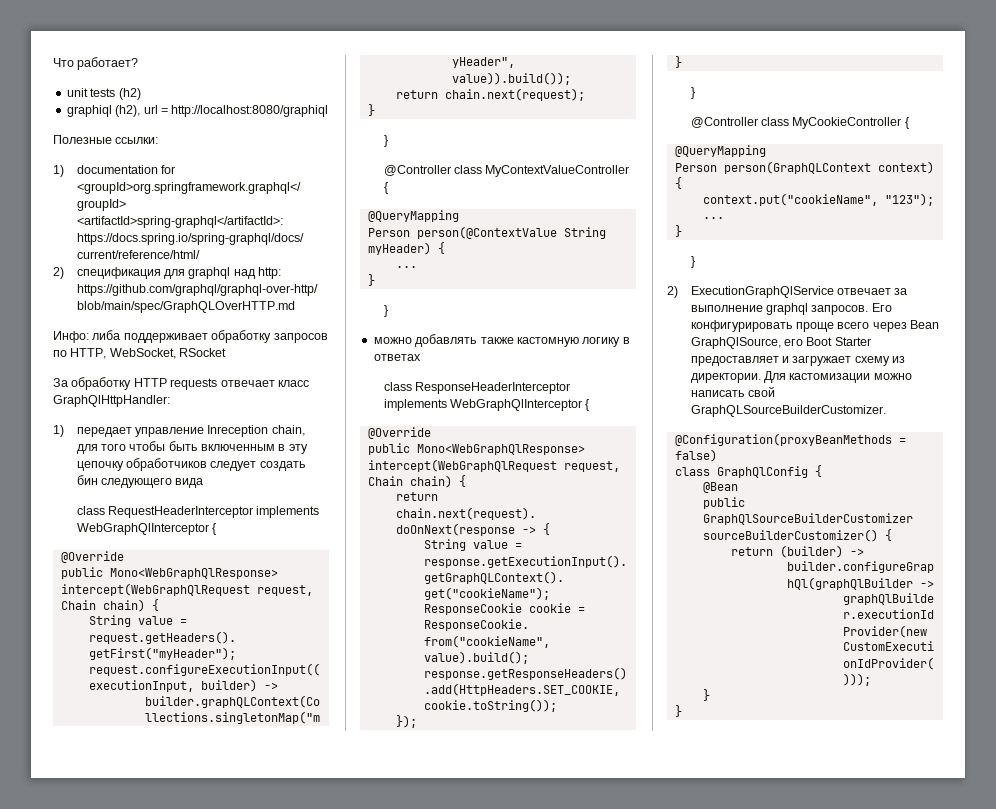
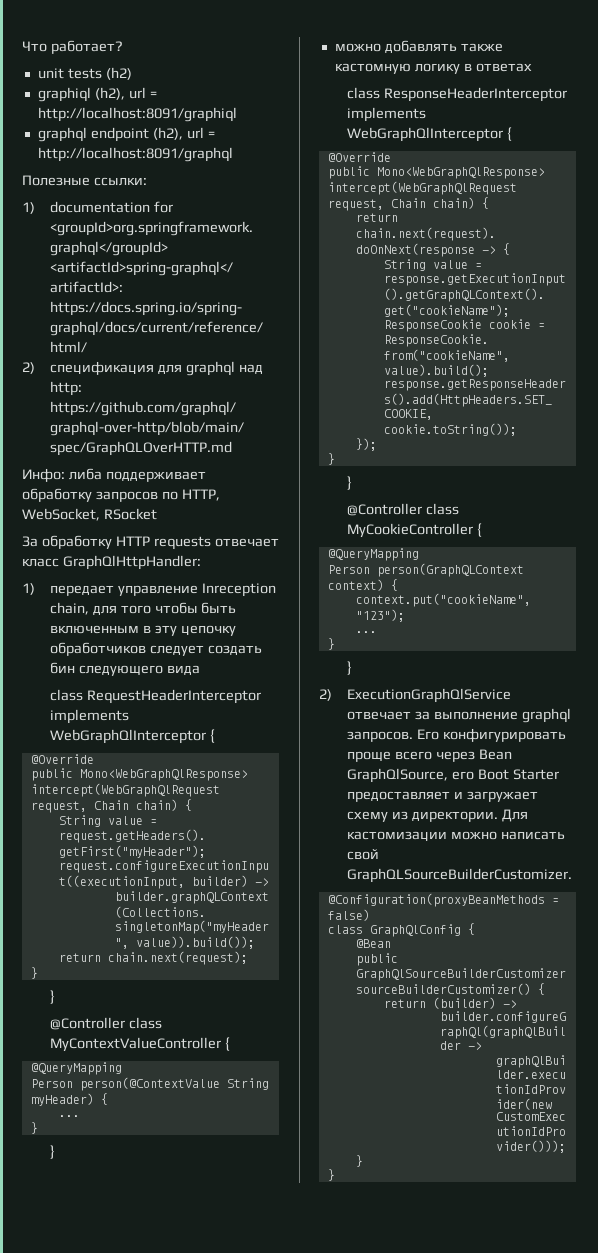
[171,105,329,117] http://localhost:8080/graphiql -> [37,107,237,122] [37,127,215,142] [37,147,233,162] http://localhost:8091/graphiql // graphql endpoint (h2), url = http://localhost:8091/graphql

